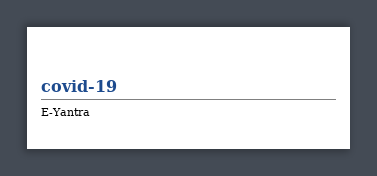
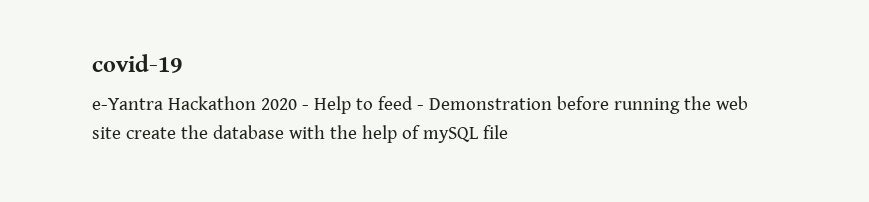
[41,108,90,116] E-Yantra -> [92,96,748,114] [92,125,508,143] e-Yantra Hackathon 2020 - Help to feed - Demonstration before running the web site create the database with the help of mySQL file

